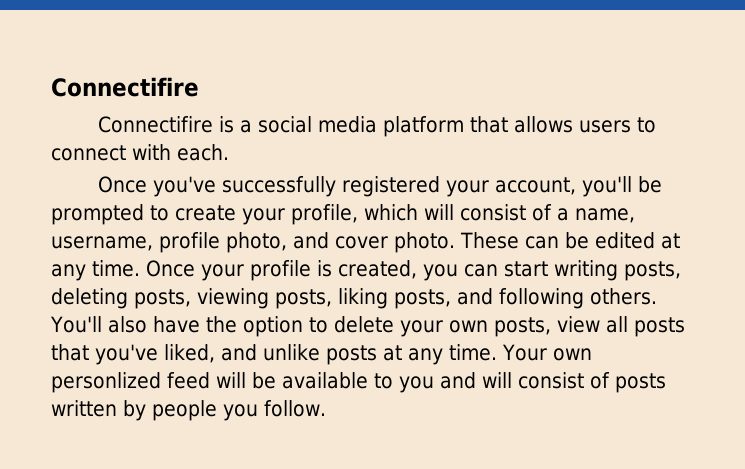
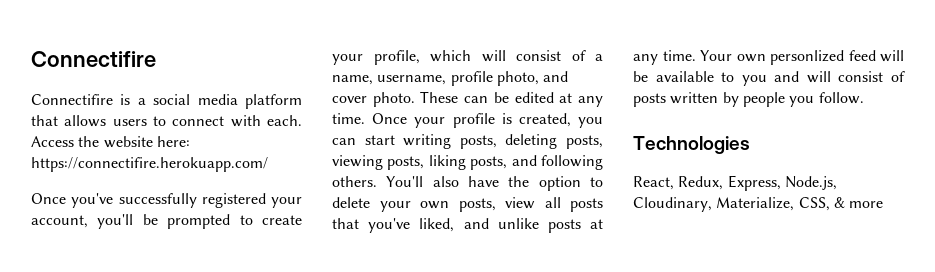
(229, 152) none -> [31,136,190,148] [31,157,268,172] Access the website here: https://connectifire.herokuapp.com/
(326, 408) none -> [633,136,750,154] [633,175,837,191] [633,197,884,212] // Technologies // React, Redux, Express, Node.js, Cloudinary, Materialize, CSS, & more

